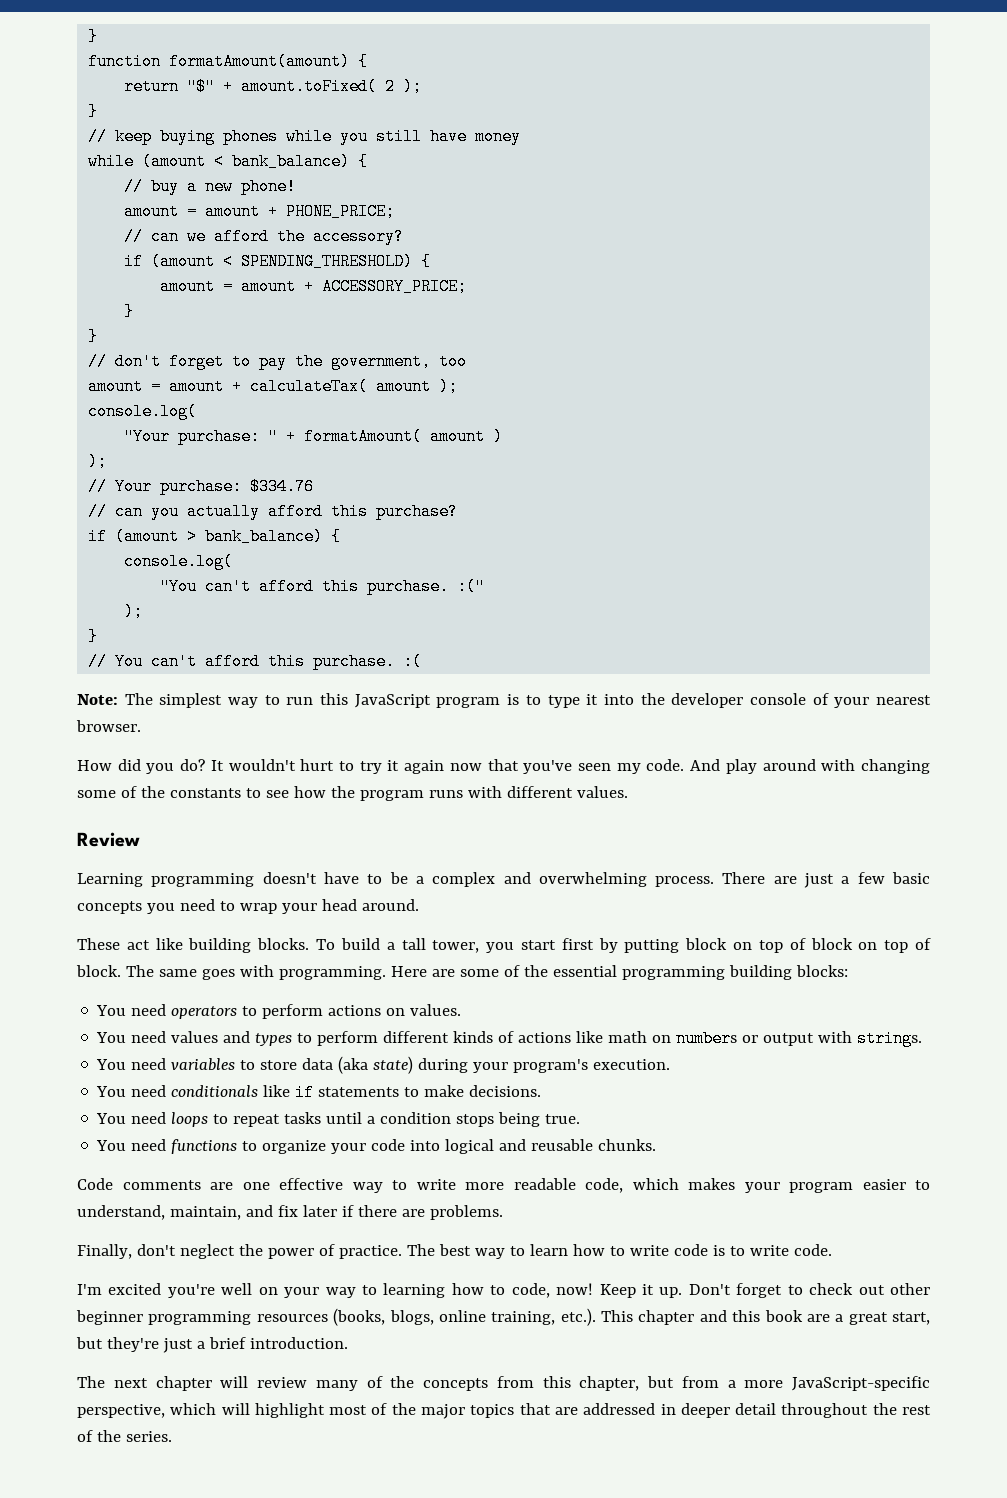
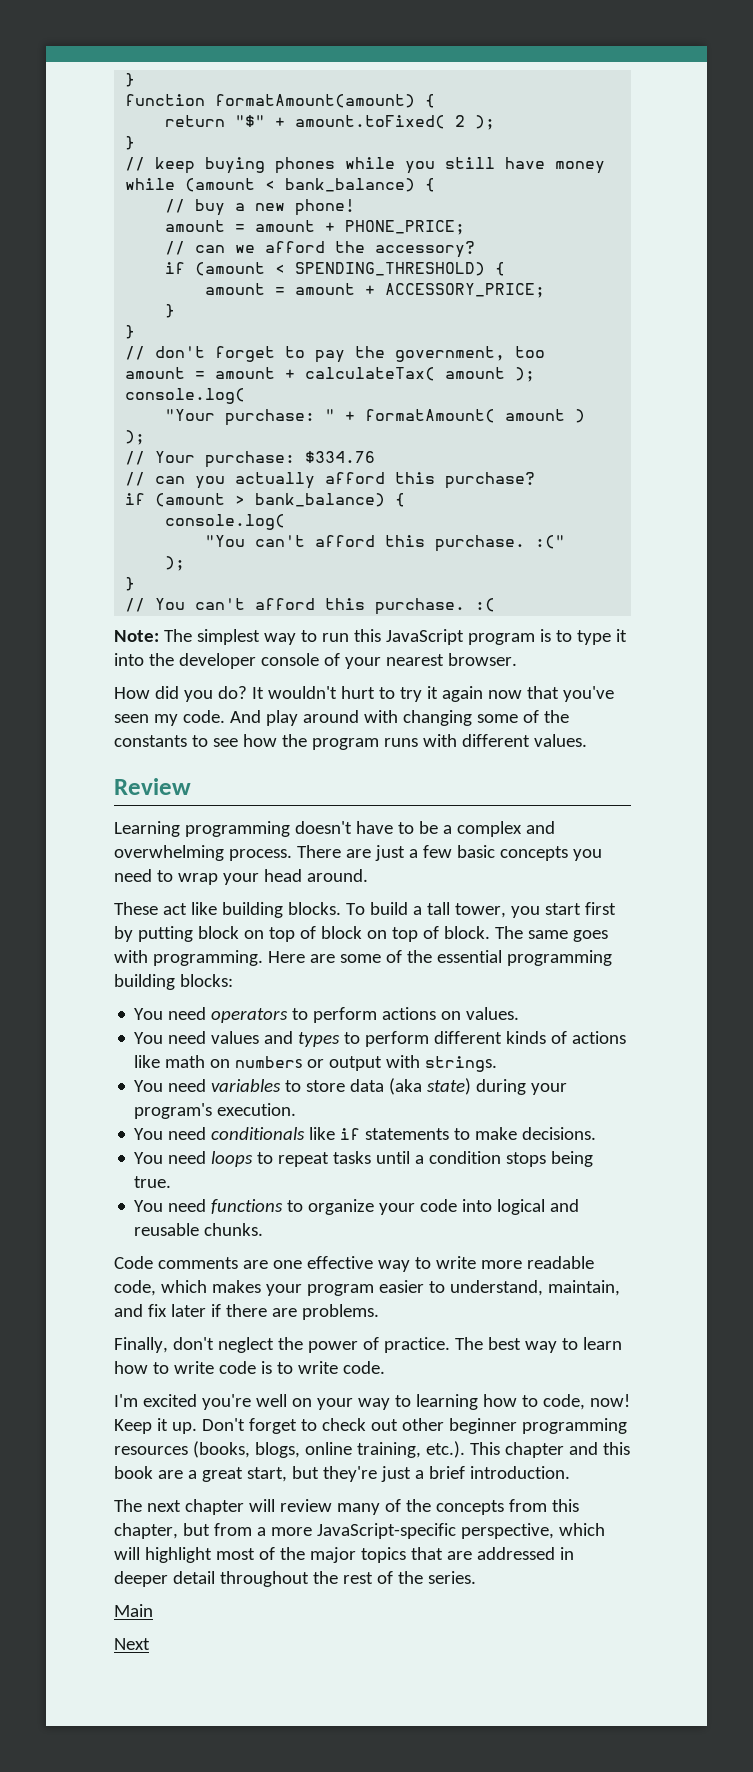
(172, 1436) none -> [114,1604,153,1617] [114,1638,150,1650] // Main // Next

